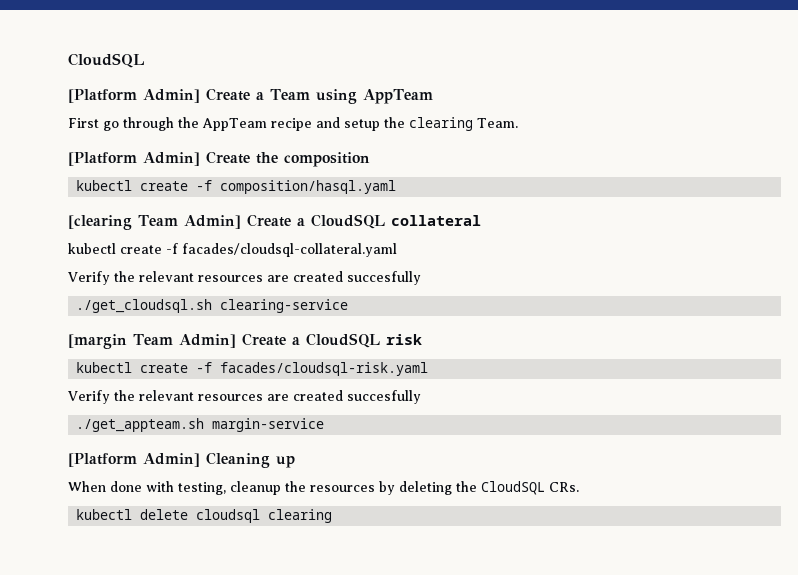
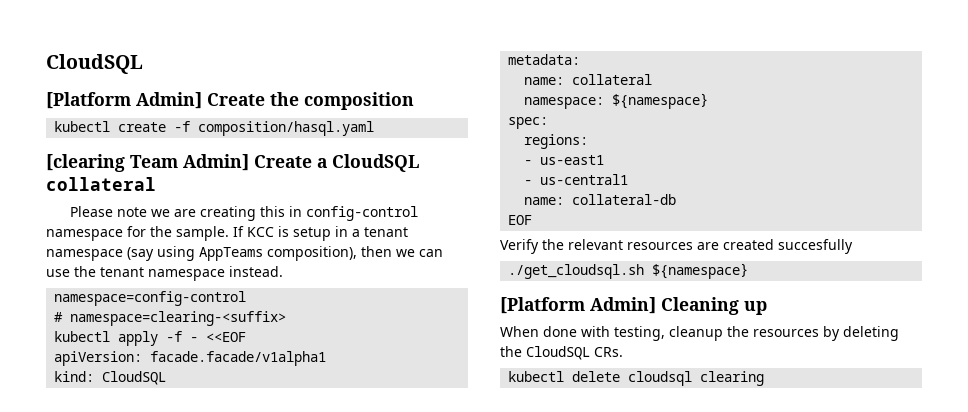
[68,53,145,68] [68,88,433,104] [68,117,518,131] CloudSQL // [Platform Admin] Create a Team using AppTeam // First go through the AppTeam recipe and setup the clearing Team. -> [46,54,143,74] CloudSQL
[68,243,397,257] kubectl create -f facades/cloudsql-collateral.yaml -> [70,206,419,221] [46,226,408,241] [46,246,443,261] [46,266,283,281] [54,291,247,306] [54,311,287,326] [54,331,247,346] [54,351,327,366] [54,371,167,385] [508,54,581,65] [524,74,653,85] [524,93,709,109] [508,117,549,129] [524,134,589,149] [524,155,605,165] [524,174,629,185] [524,194,677,205] [508,215,533,225] Please note we are creating this in config-control namespace for the sample. If KCC is setup in a tenant namespace (say using AppTeams composition), then we can use the tenant namespace instead. // namespace=config-control // # namespace=clearing-<suffix> // kubectl apply -f - <<EOF // apiVersion: facade.facade/v1alpha1 // kind: CloudSQL // metadata: // name: collateral // namespace: ${namespace} // spec: // regions: // - us-east1 // - us-central1 // name: collateral-db // EOF
[220,299,349,313] [68,333,422,349] [76,362,429,376] [68,390,421,404] [76,418,325,432] clearing-service // [margin Team Admin] Create a CloudSQL risk // kubectl create -f facades/cloudsql-risk.yaml // Verify the relevant resources are created succesfully // ./get_appteam.sh margin-service -> [652,263,749,279] ${namespace}

